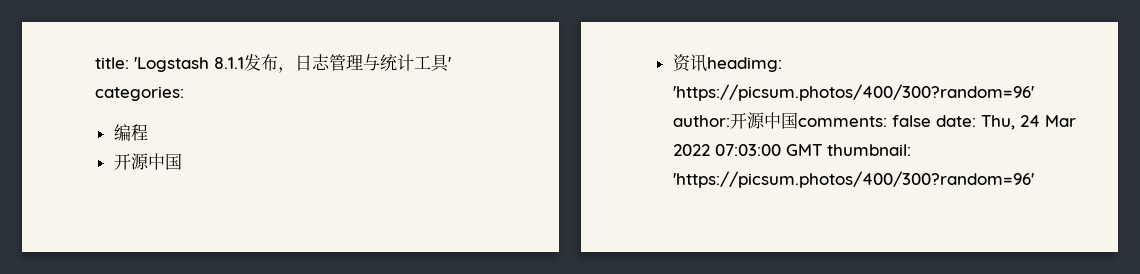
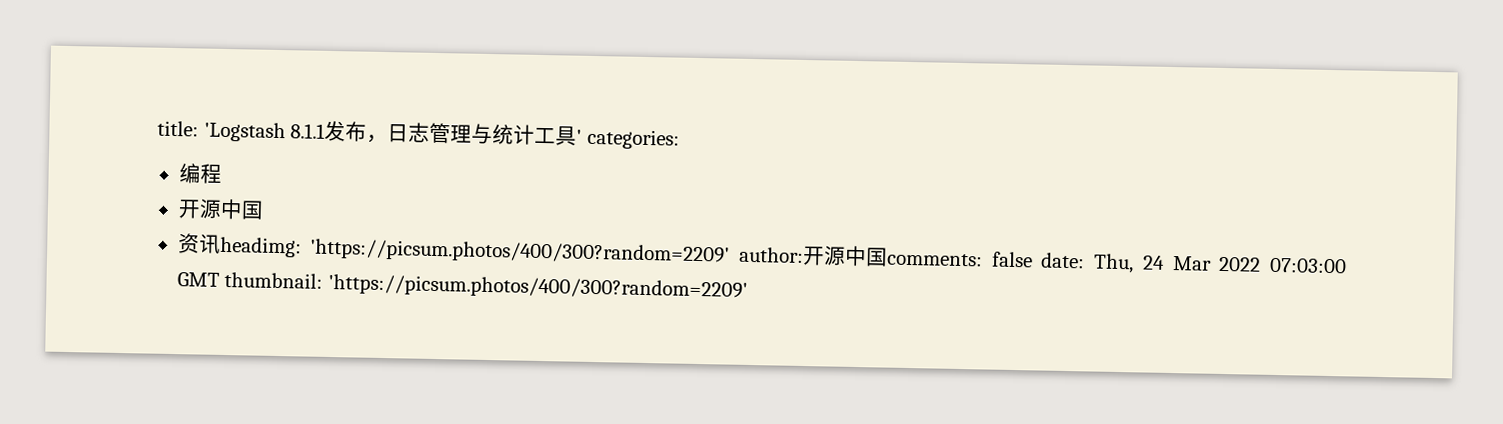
[672,84,1034,101] 'https://picsum.photos/400/300?random=96' -> [310,238,731,266] 'https://picsum.photos/400/300?random=2209'
[672,171,1034,188] 'https://picsum.photos/400/300?random=96' -> [327,273,748,301] 'https://picsum.photos/400/300?random=2209'

